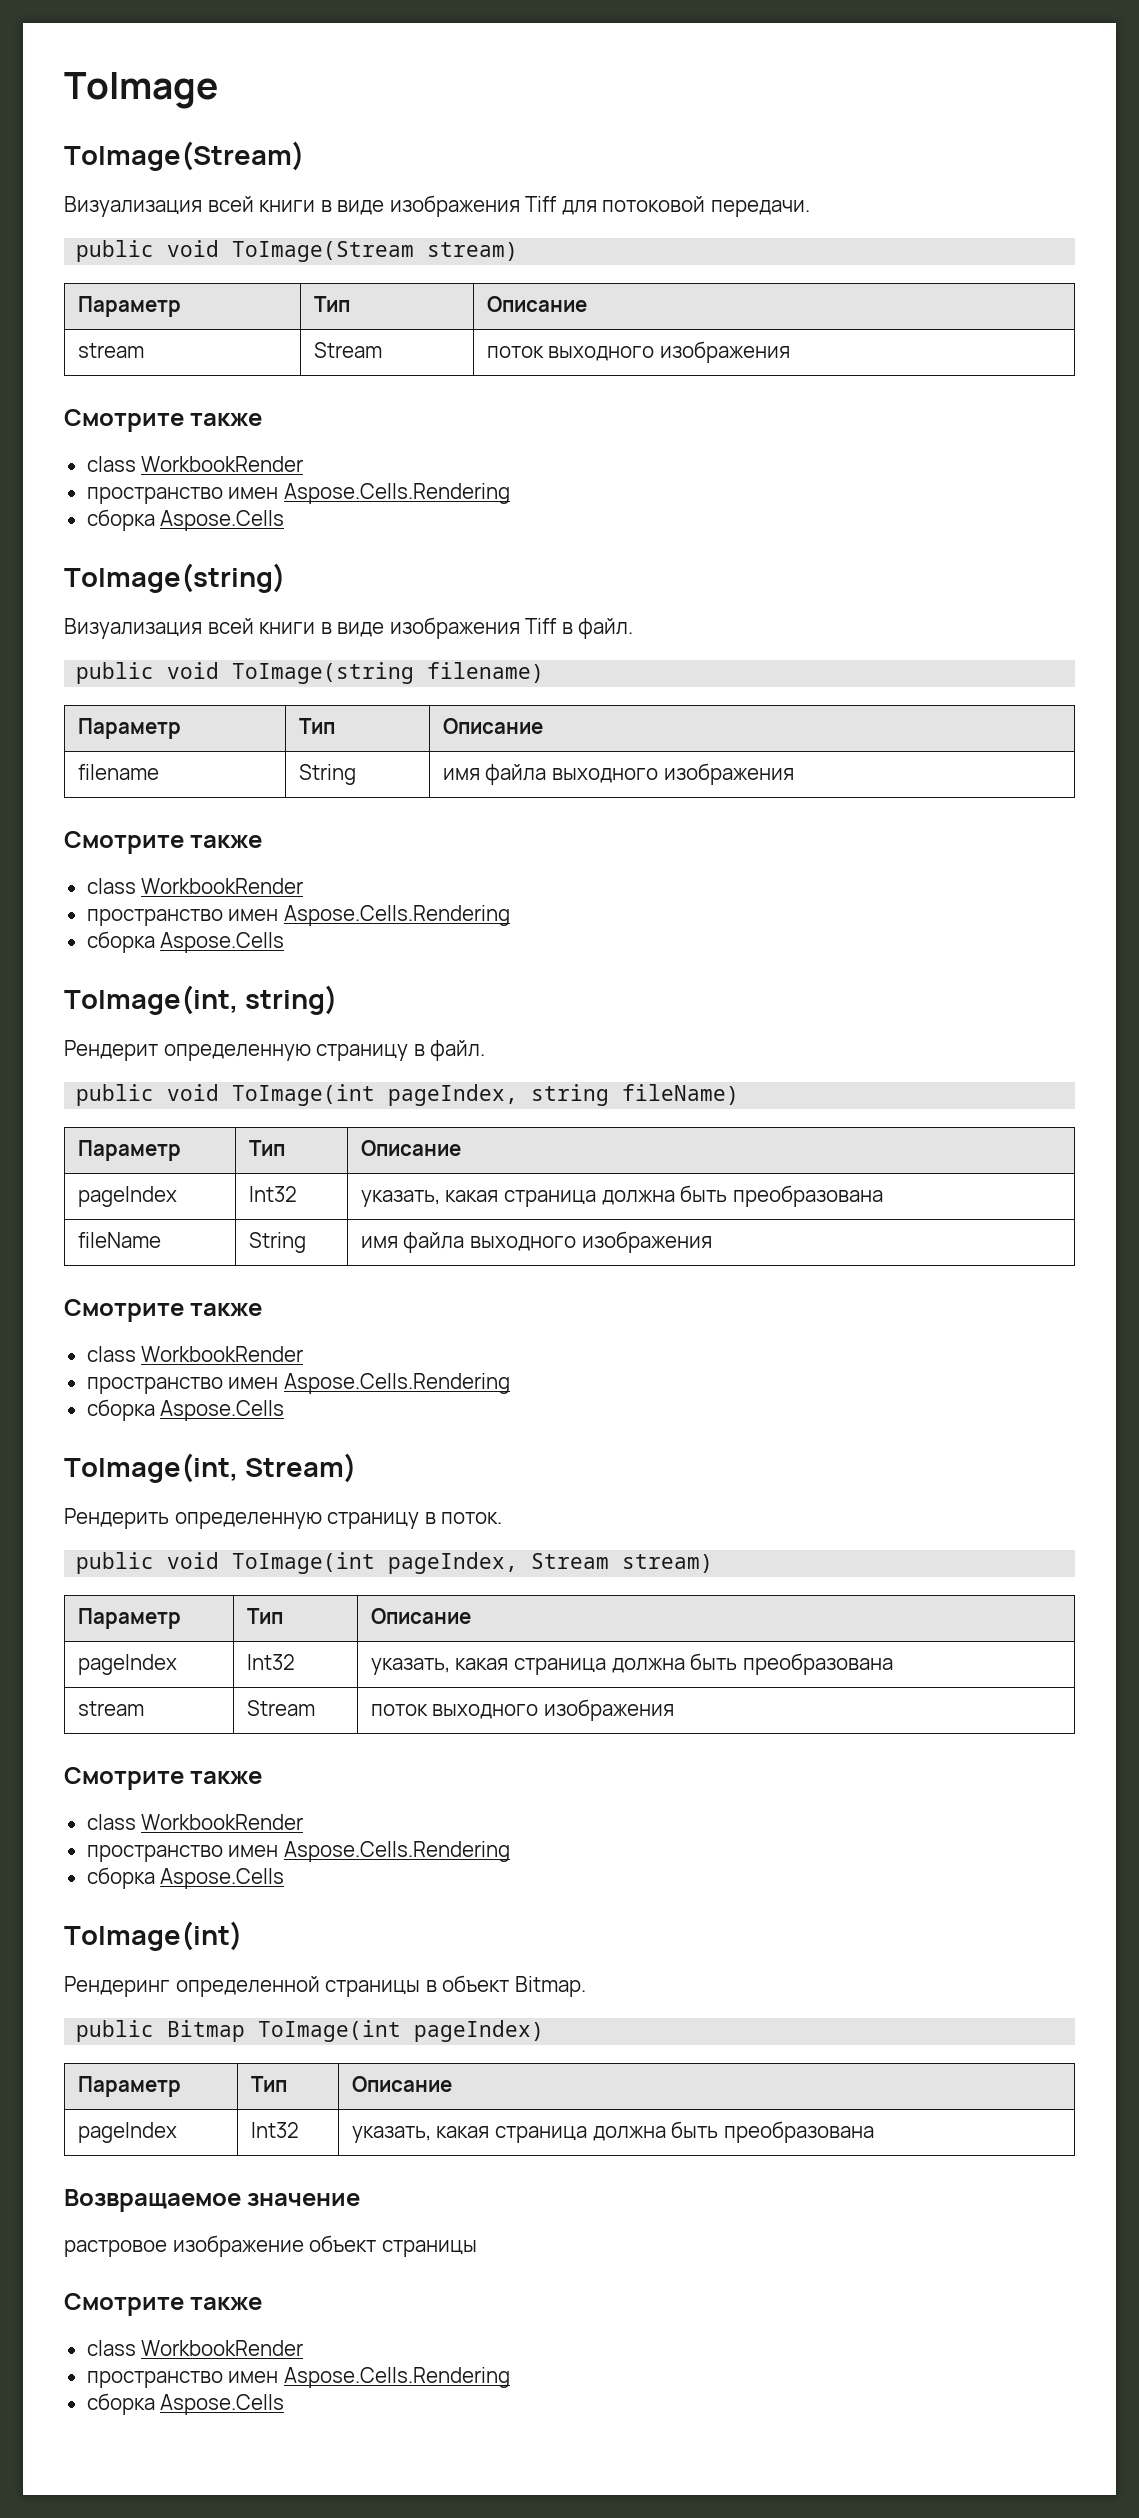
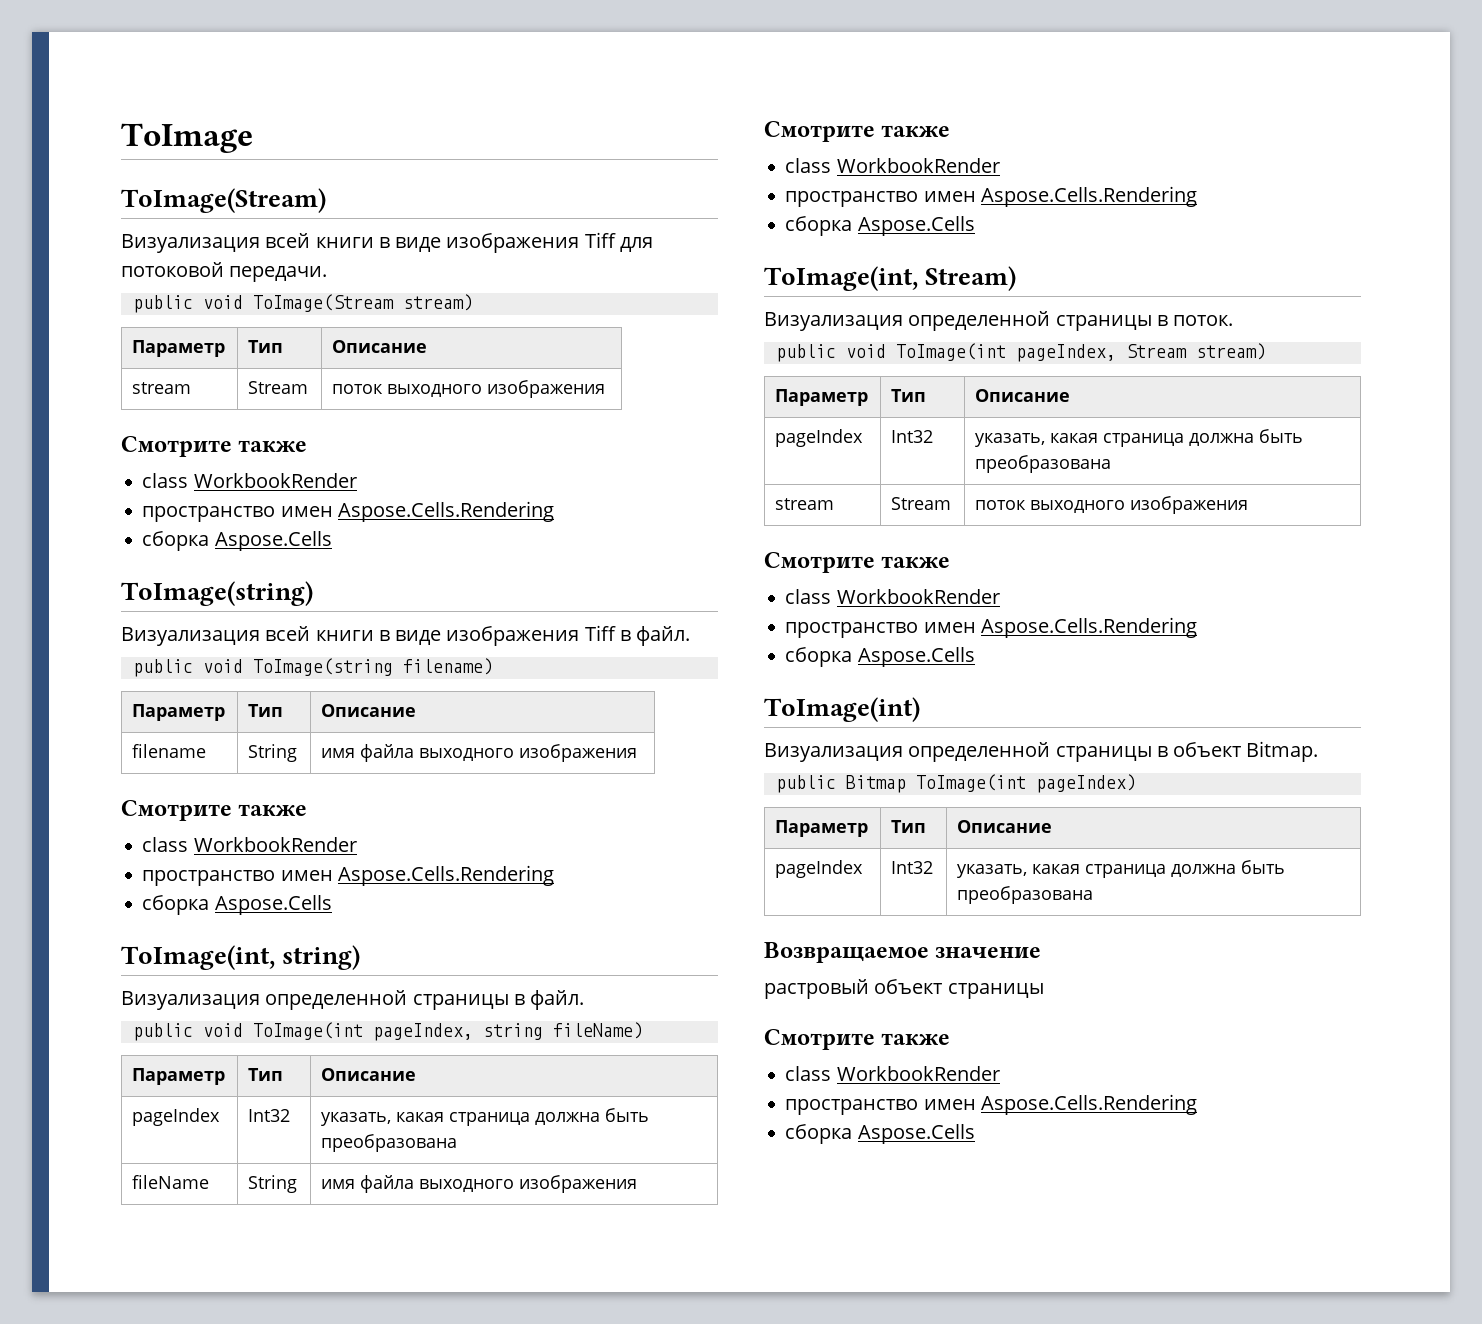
[64,1040,409,1061] Рендерит определенную страницу -> [121,990,509,1010] Визуализация определенной страницы
[64,1508,420,1529] Рендерить определенную страницу -> [764,311,1152,331] Визуализация определенной страницы
[64,1976,170,1997] Рендеринг -> [764,743,903,762] Визуализация
[64,2235,304,2257] растровое изображение -> [764,979,869,999] растровый

